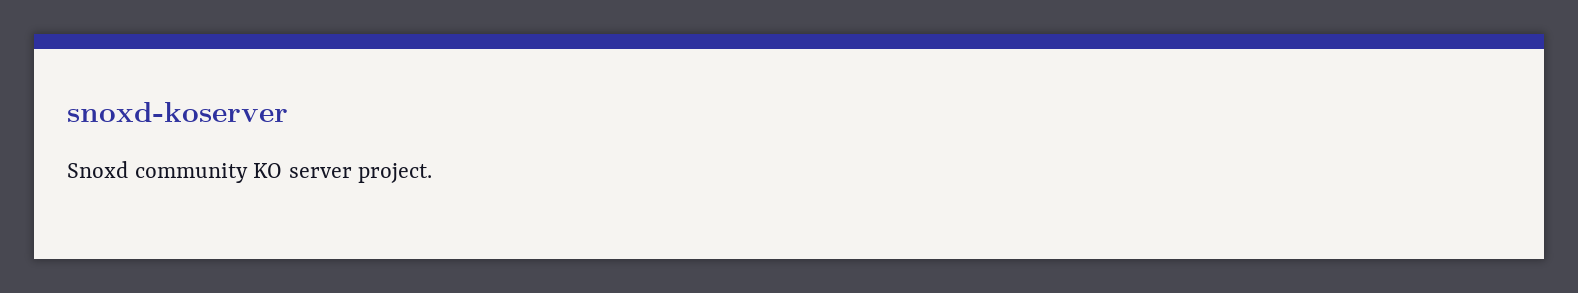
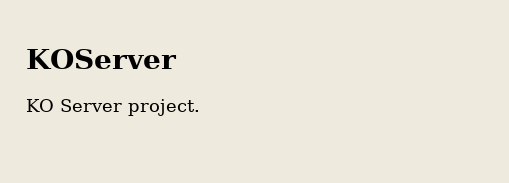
[67,102,288,122] [67,161,352,183] snoxd-koserver // Snoxd community KO server -> [26,49,177,69] [26,99,122,112] KOServer // KO Server

